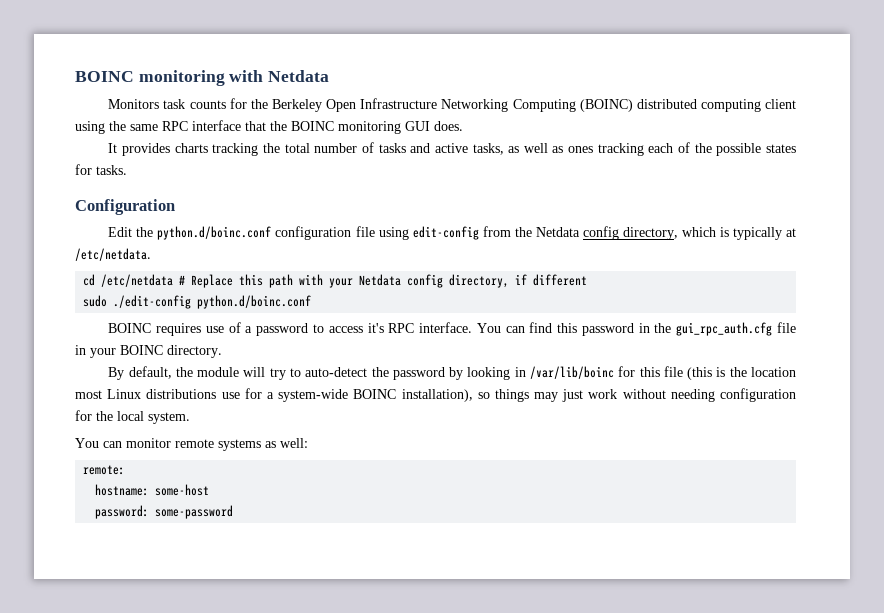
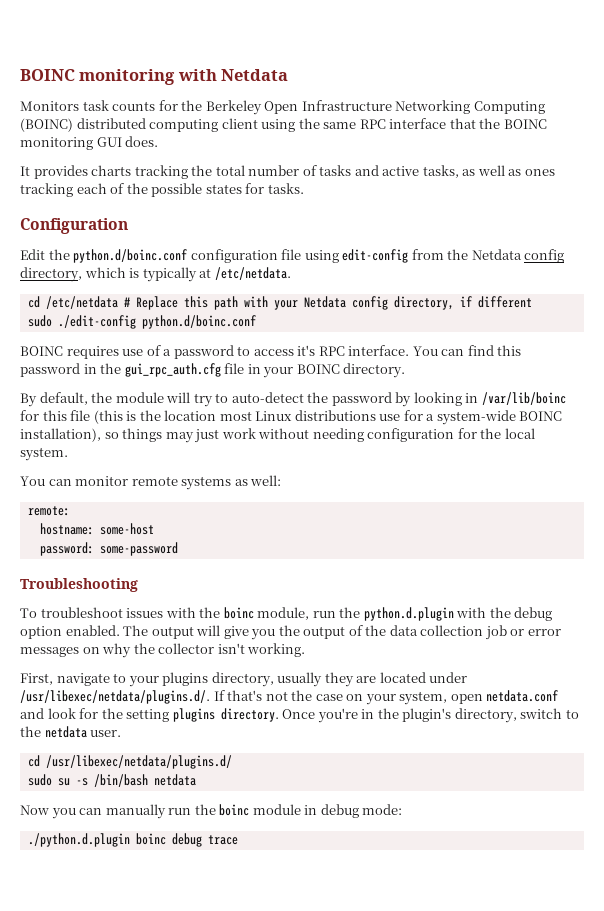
(234, 512) none -> [20,578,138,592] [20,607,553,621] [20,625,561,640] [20,643,306,658] [20,672,468,687] [20,690,559,705] [20,708,579,723] [20,726,122,738] [27,755,232,769] [27,774,196,787] [20,804,403,819] [27,833,238,847] // Troubleshooting // To troubleshoot issues with the boinc module, run the python.d.plugin with the debug option enabled. The output will give you the output of the data collection job or error messages on why the collector isn't working. // First, navigate to your plugins directory, usually they are located under /usr/libexec/netdata/plugins.d/. If that's not the case on your system, open netdata.conf and look for the setting plugins directory. Once you're in the plugin's directory, switch to the netdata user. // cd /usr/libexec/netdata/plugins.d/ // sudo su -s /bin/bash netdata // Now you can manually run the boinc module in debug mode: // ./python.d.plugin boinc debug trace

